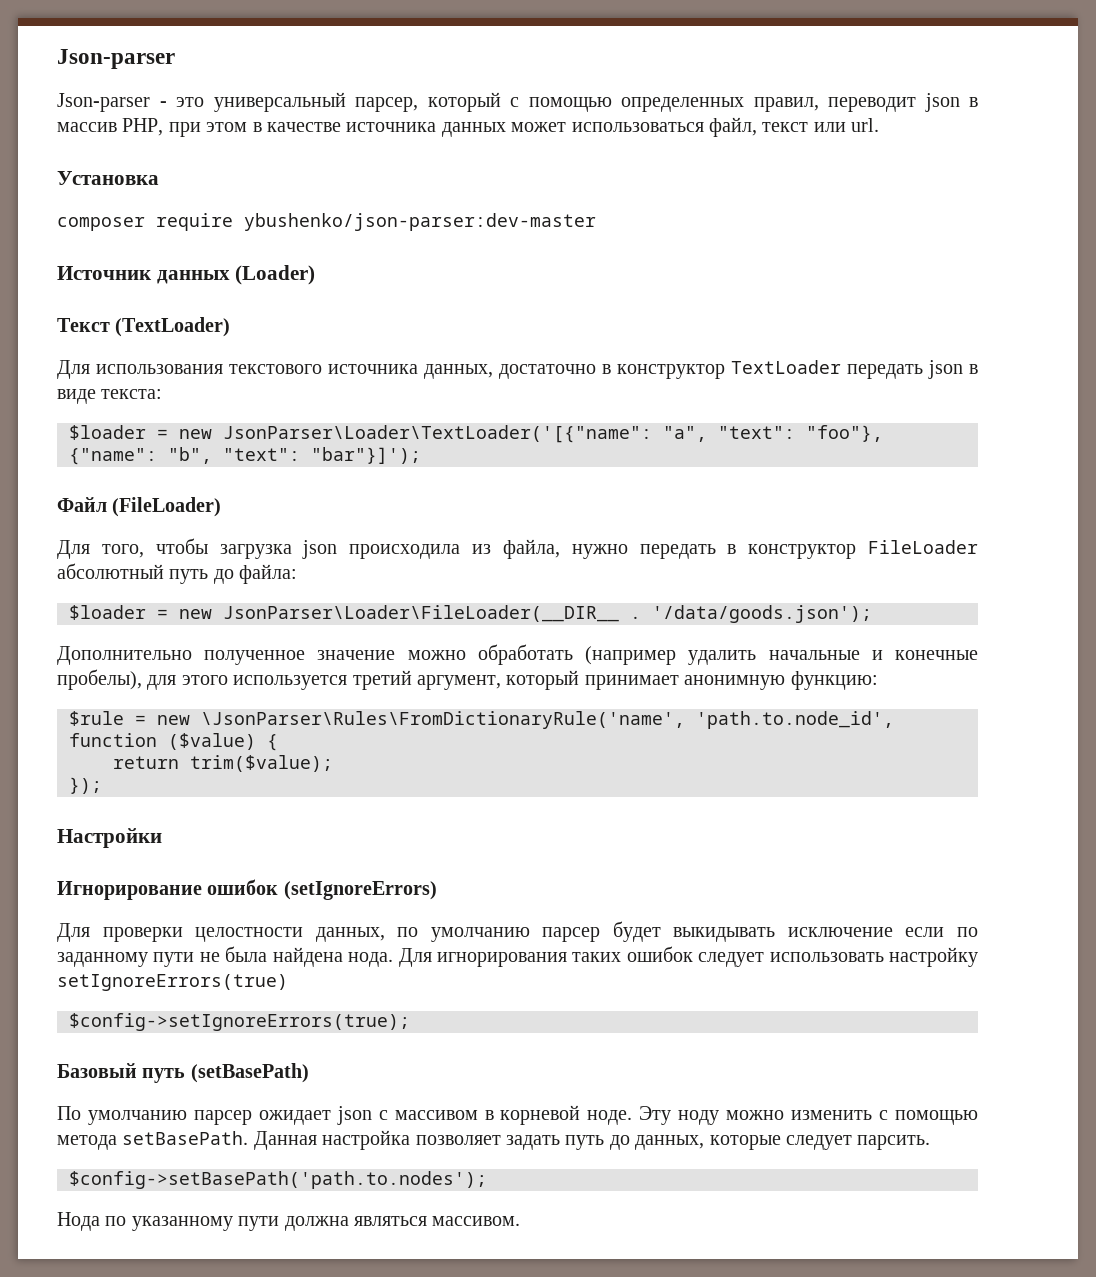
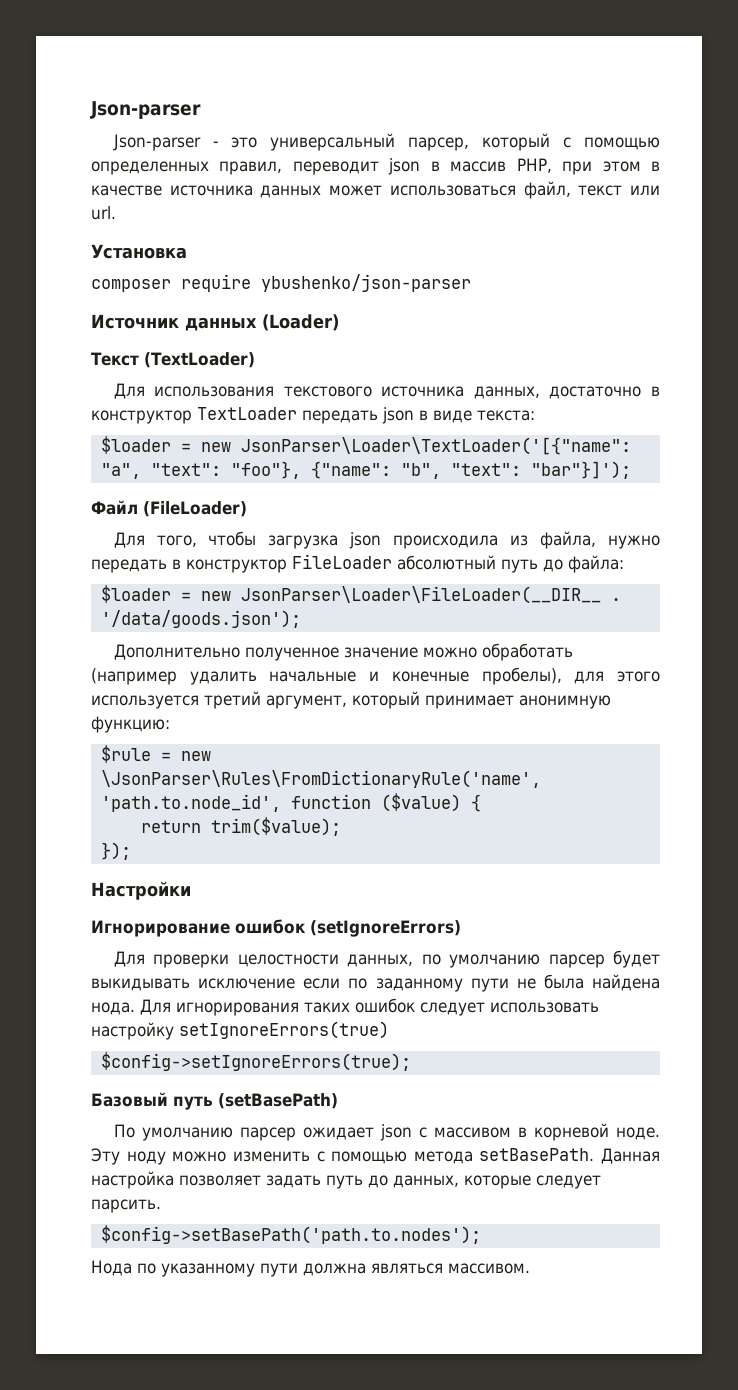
[244,213,596,231] ybushenko/json-parser:dev-master -> [261,274,471,292] ybushenko/json-parser

